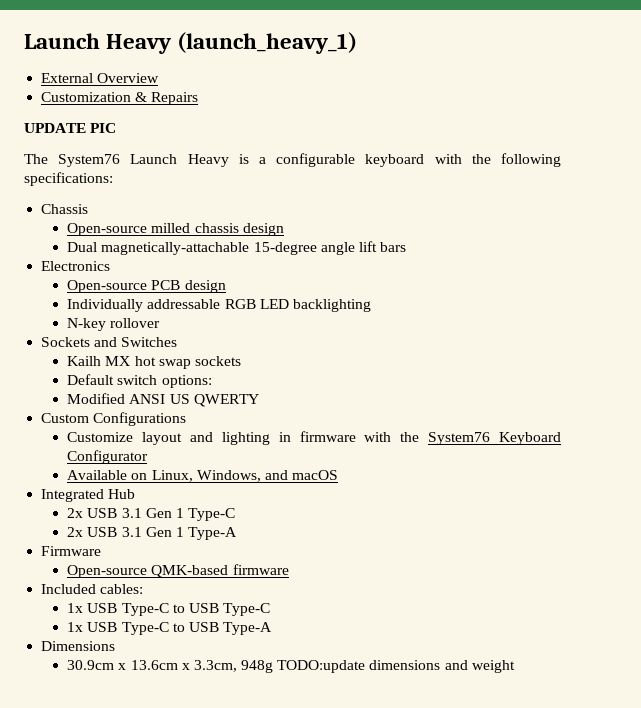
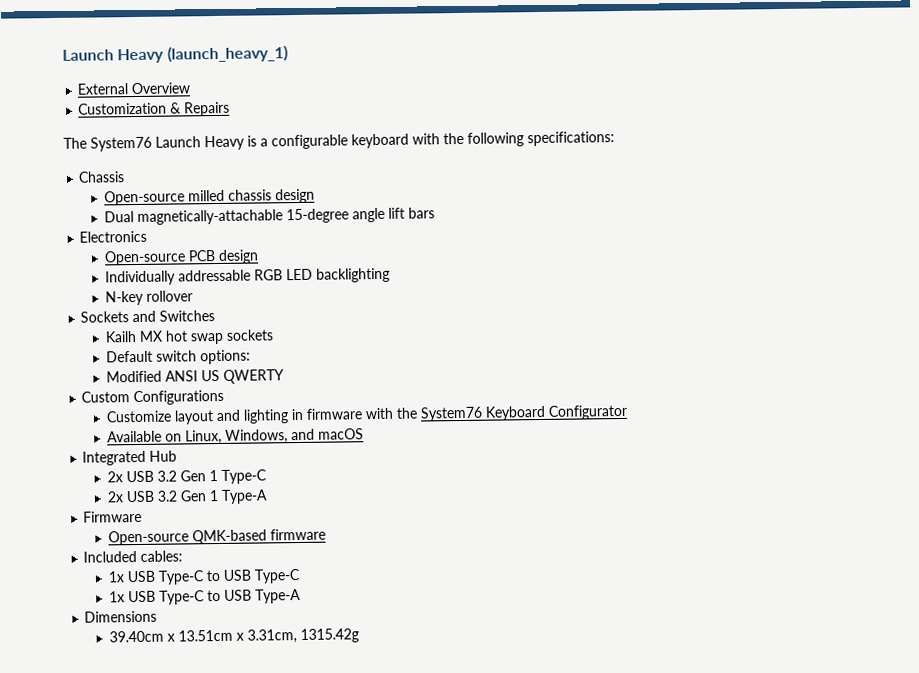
[24,123,117,133] // UPDATE PIC -> (231, 109) none
[121,508,142,518] 3.1 -> [157,470,178,482] 3.2
[121,527,142,537] 3.1 -> [157,490,179,502] 3.2
[67,660,515,673] 30.9cm x 13.6cm x 3.3cm, 948g TODO:update dimensions and weight -> [109,628,360,644] 39.40cm x 13.51cm x 3.31cm, 1315.42g

